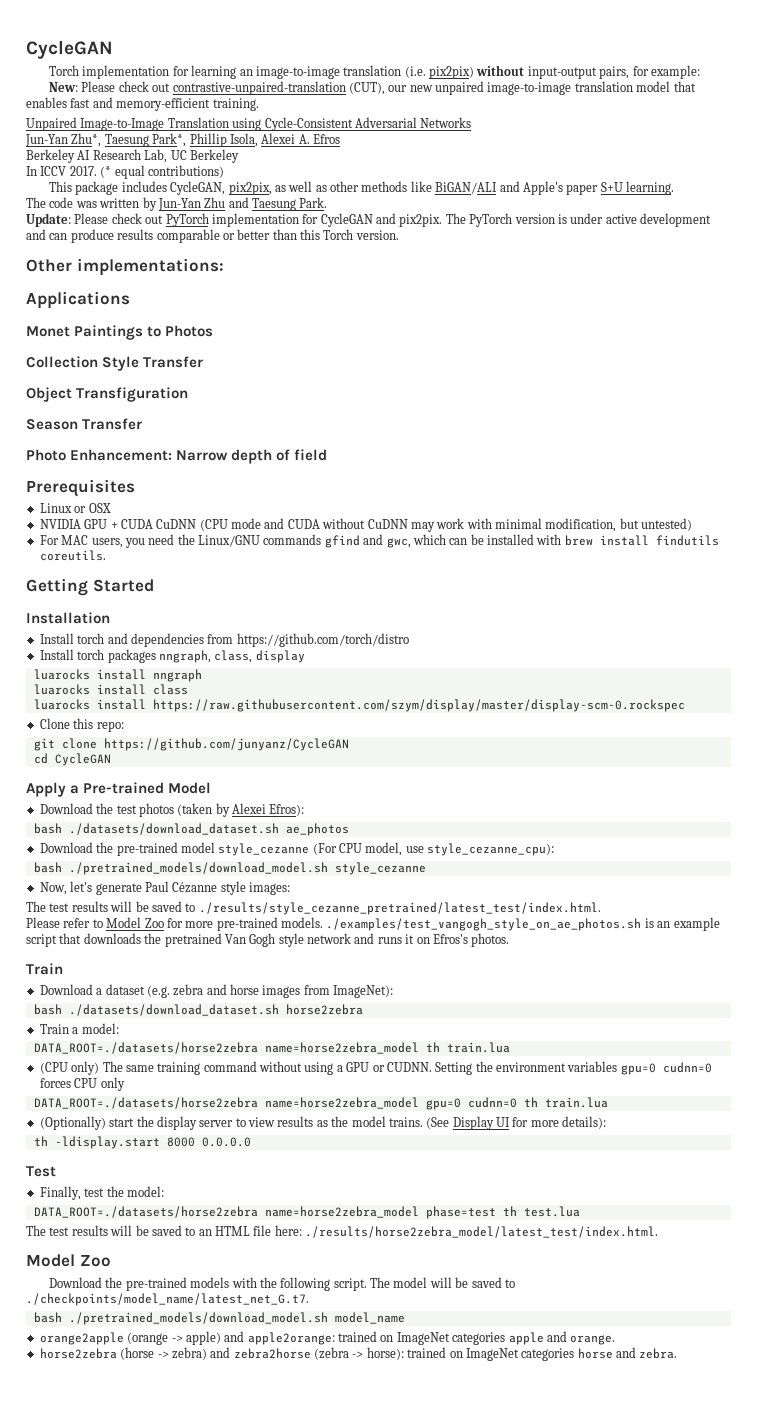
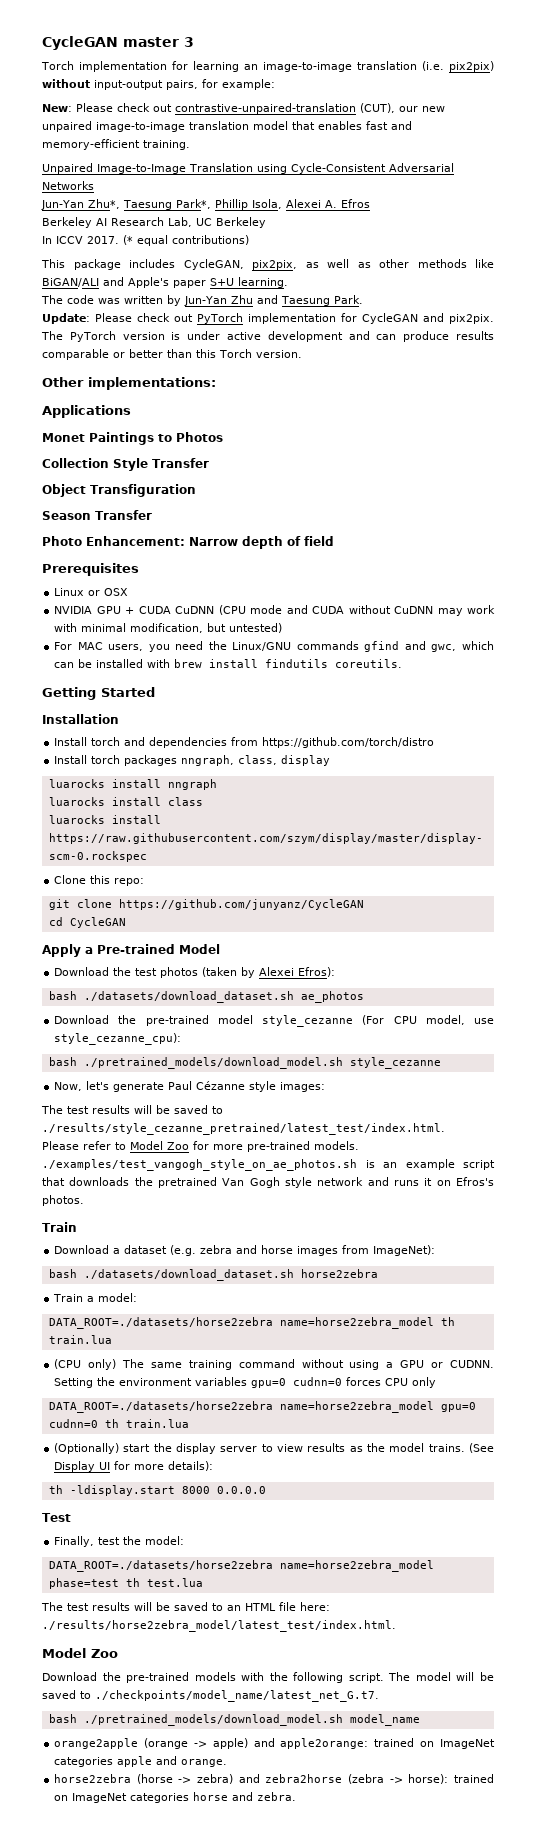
[26,40,113,59] CycleGAN -> [42,36,194,50] CycleGAN master 3

